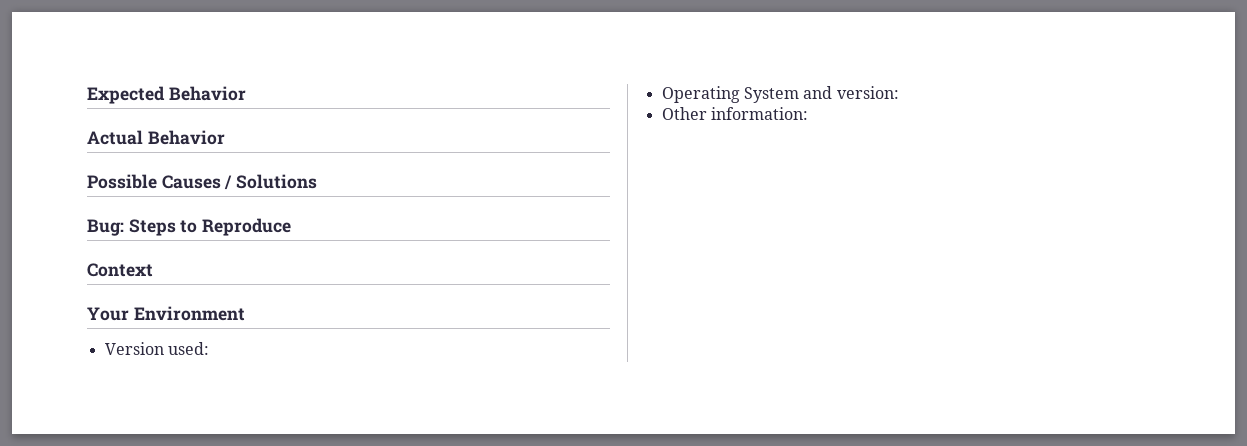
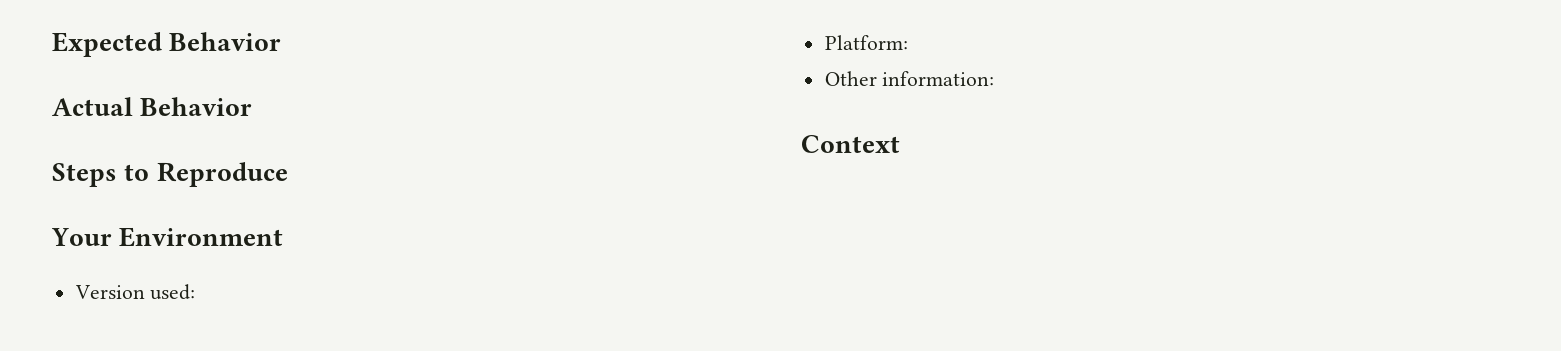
[87,174,318,190] [87,219,124,236] Possible Causes / Solutions // Bug: -> (253, 106) none
[87,263,153,277] // Context -> (288, 174) none
[661,86,899,103] Operating System and version: -> [824,35,908,50] Platform:
(808, 113) none -> [801,135,900,153] // Context

